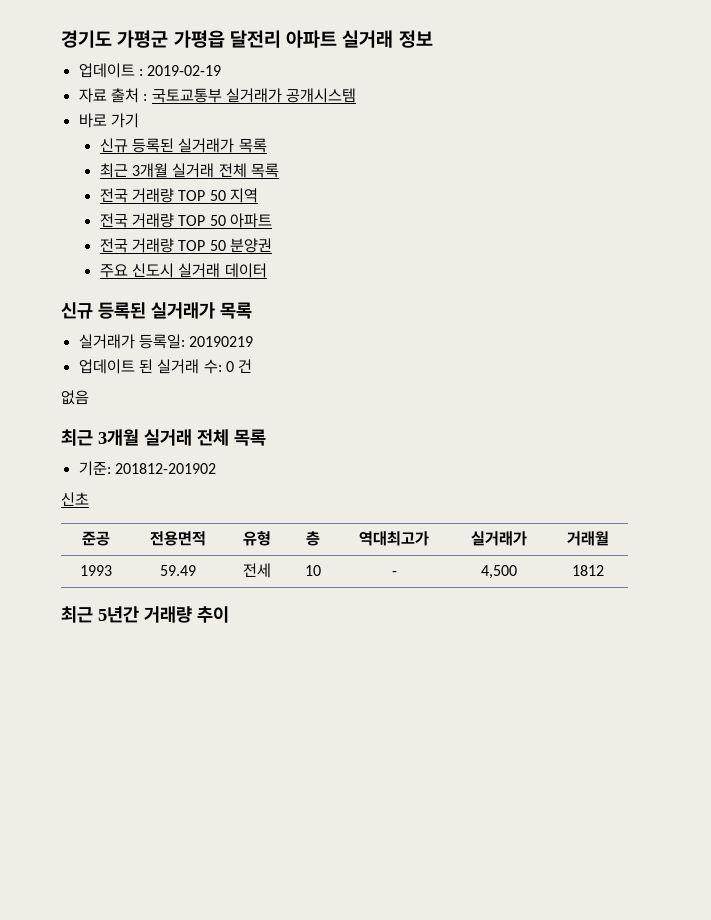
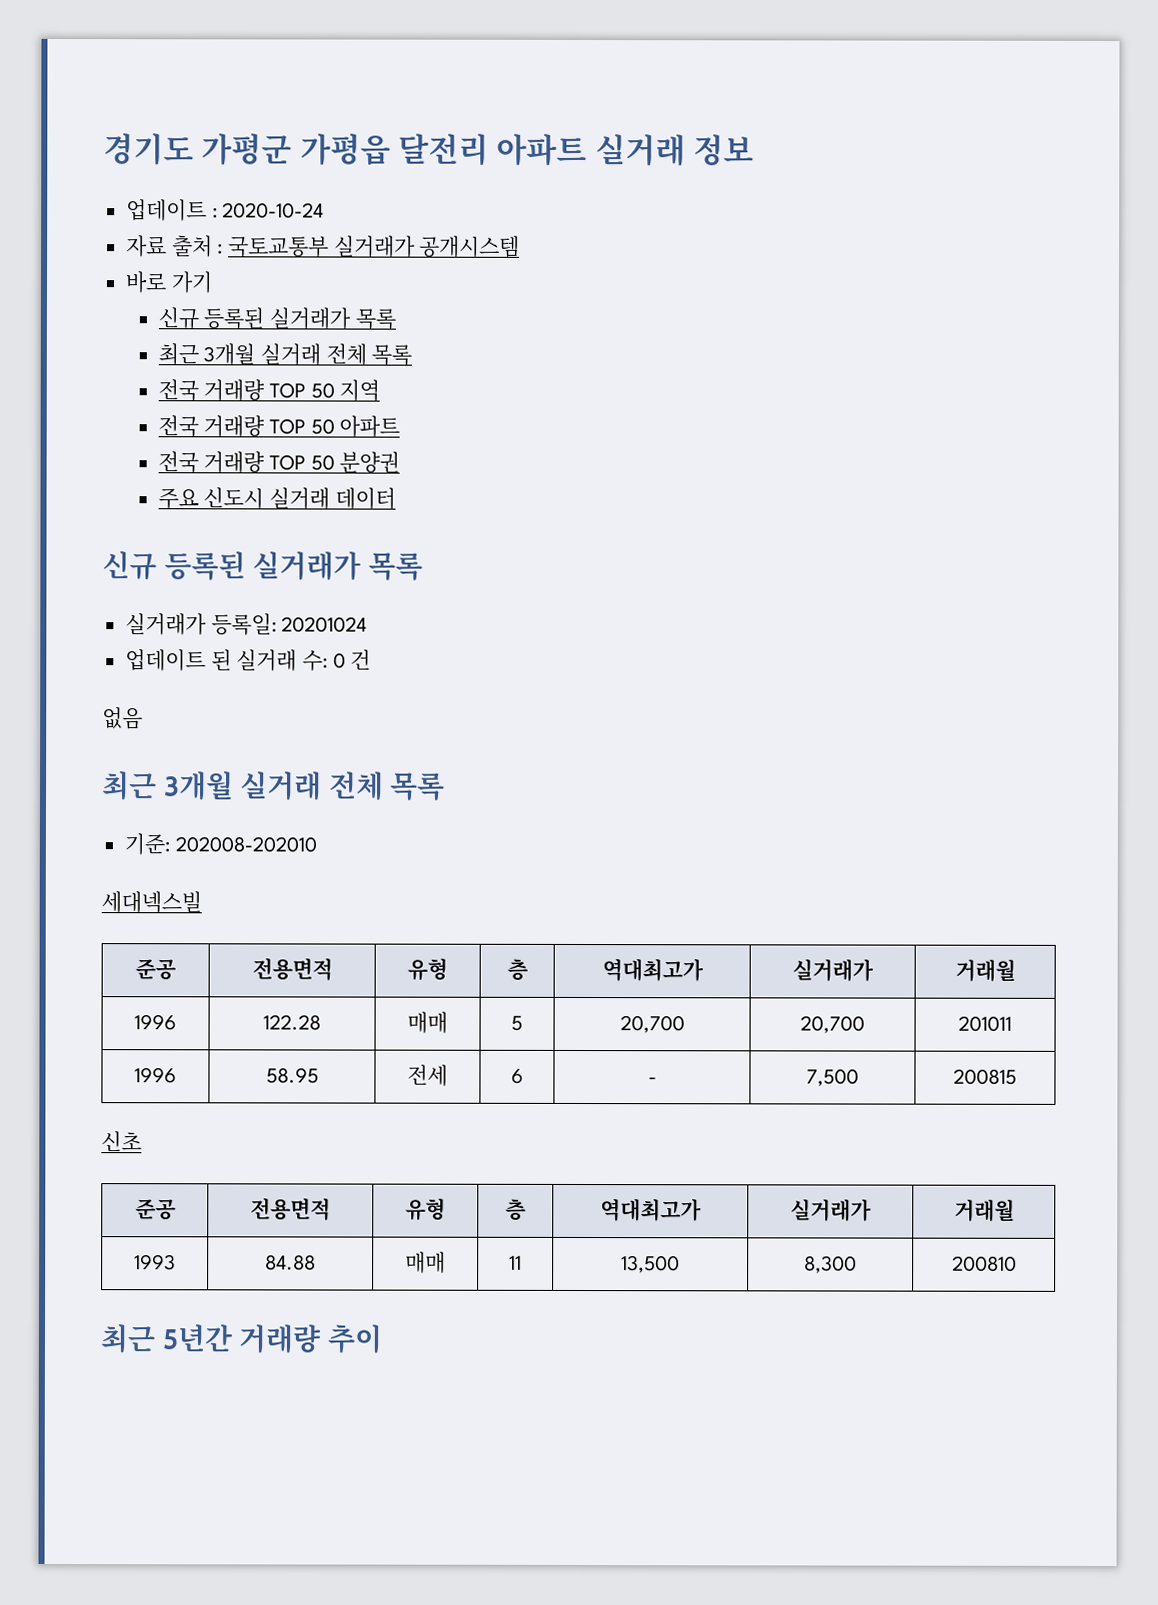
[147,65,222,76] 2019-02-19 -> [222,202,325,219] 2020-10-24
[189,336,254,347] 20190219 -> [281,616,368,633] 20201024
[114,463,216,474] 201812-201902 -> [174,836,317,853] [101,891,202,914] [135,959,176,980] [251,957,333,981] [407,958,448,981] [506,958,528,980] [601,958,704,982] [792,958,874,982] [954,958,1016,982] [134,1014,177,1031] [263,1014,321,1031] [407,1011,448,1034] [511,1015,523,1031] [619,1015,685,1034] [800,1015,865,1034] [958,1015,1012,1032] [134,1067,177,1084] [265,1067,319,1084] [407,1064,448,1087] [510,1068,524,1084] [647,1077,657,1084] [806,1068,859,1087] [953,1068,1017,1085] 202008-202010 // 세대넥스빌 // 준공 | 전용면적 | 유형 | 층 | 역대최고가 | 실거래가 | 거래월 // 1996 | 122.28 | 매매 | 5 | 20,700 | 20,700 | 201011 // 1996 | 58.95 | 전세 | 6 | - | 7,500 | 200815
[159,565,196,576] [243,563,271,578] [305,565,321,576] [391,571,397,576] [481,565,517,579] [571,565,604,576] 59.49 | 전세 | 10 | - | 4,500 | 1812 -> [265,1254,316,1271] [405,1251,446,1274] [509,1255,522,1270] [621,1255,680,1274] [804,1255,857,1274] [951,1255,1017,1272] 84.88 | 매매 | 11 | 13,500 | 8,300 | 200810

